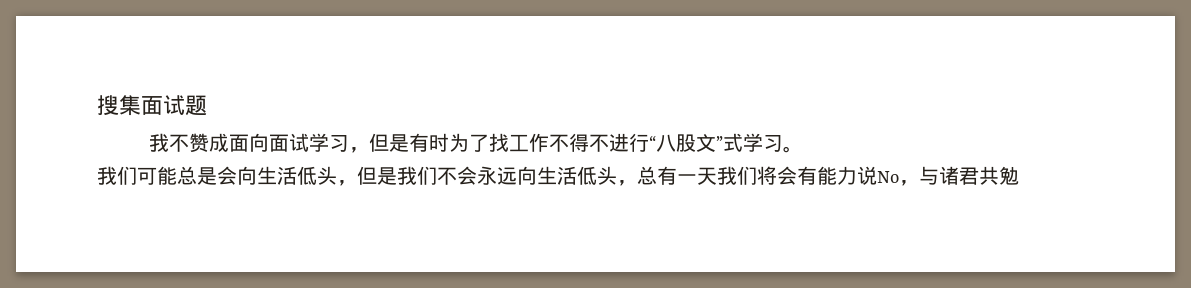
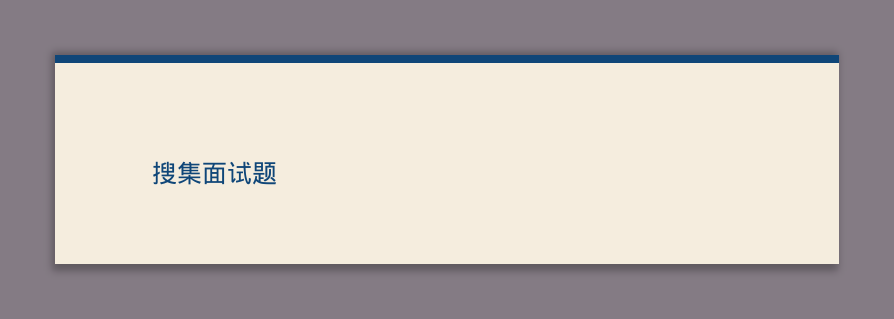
[148,133,803,153] [97,166,1019,186] // 我不赞成面向面试学习，但是有时为了找工作不得不进行“八股文”式学习。 // 我们可能总是会向生活低头，但是我们不会永远向生活低头，总有一天我们将会有能力说No，与诸君共勉 -> (277, 173) none

